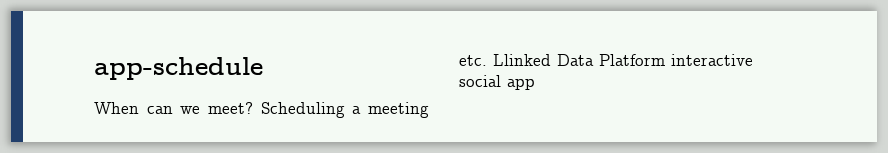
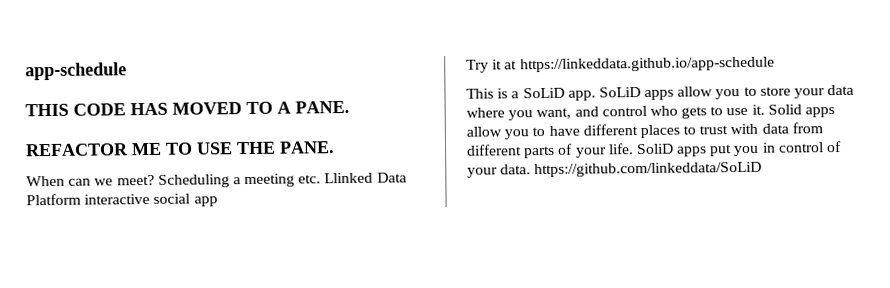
(263, 68) none -> [25,100,350,117] [25,141,335,157] // THIS CODE HAS MOVED TO A PANE. // REFACTOR ME TO USE THE PANE.
(535, 84) none -> [466,56,775,73] [466,84,855,101] [466,104,836,121] [466,122,823,140] [467,140,843,159] [467,161,763,178] // Try it at https://linkeddata.github.io/app-schedule // This is a SoLiD app. SoLiD apps allow you to store your data where you want, and control who gets to use it. Solid apps allow you to have different places to trust with data from different parts of your life. SoliD apps put you in control of your data. https://github.com/linkeddata/SoLiD

